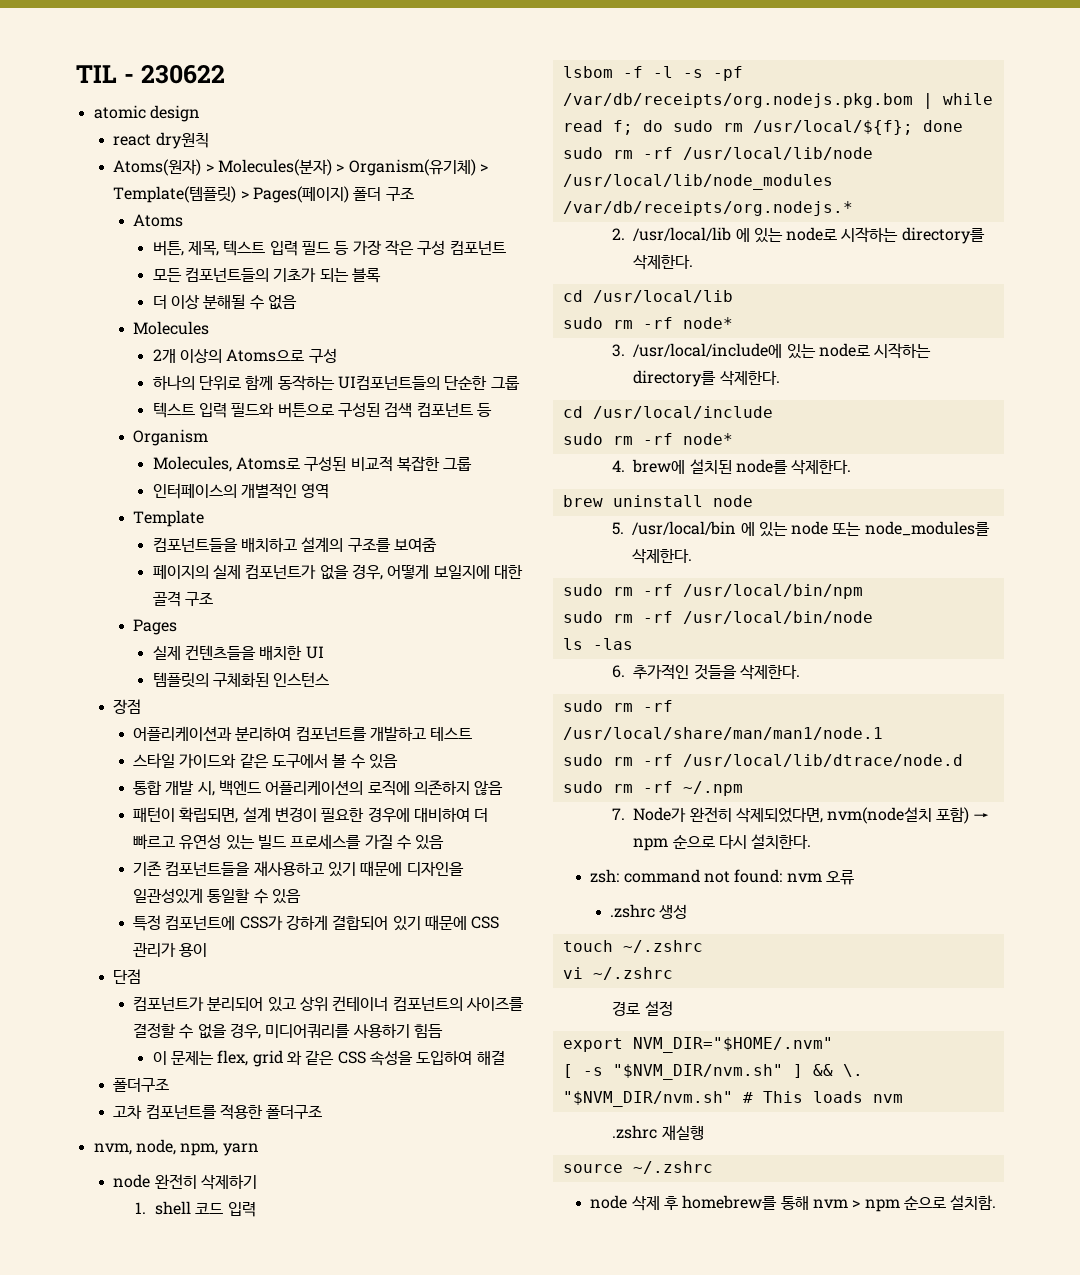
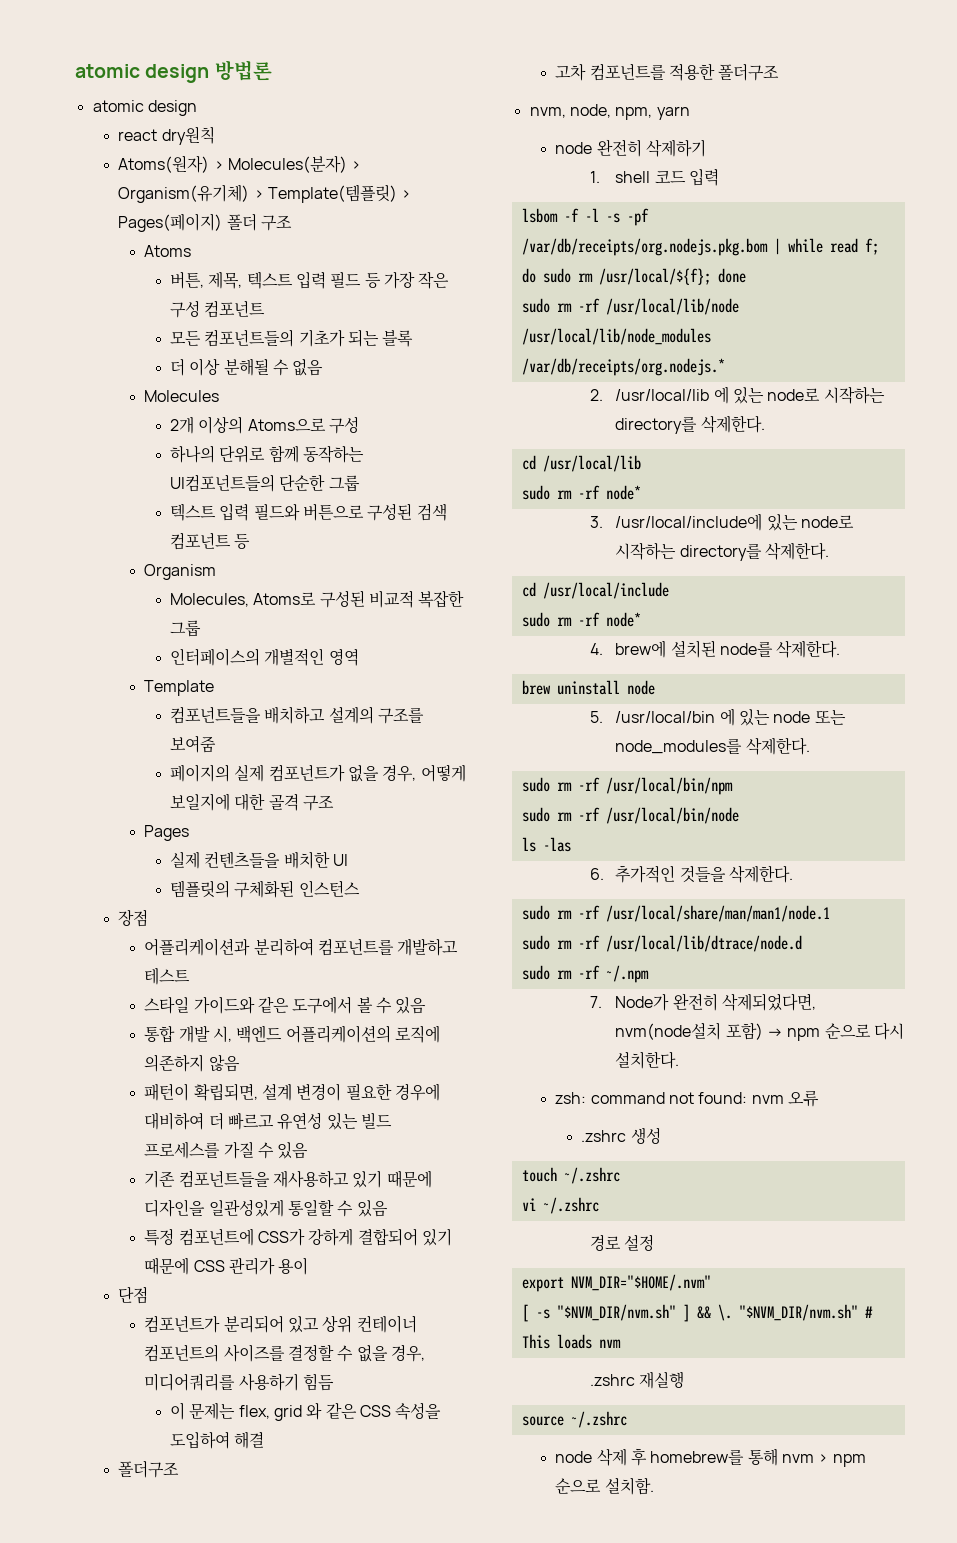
[76,64,225,84] TIL - 230622 -> [75,60,272,83] atomic design 방법론

